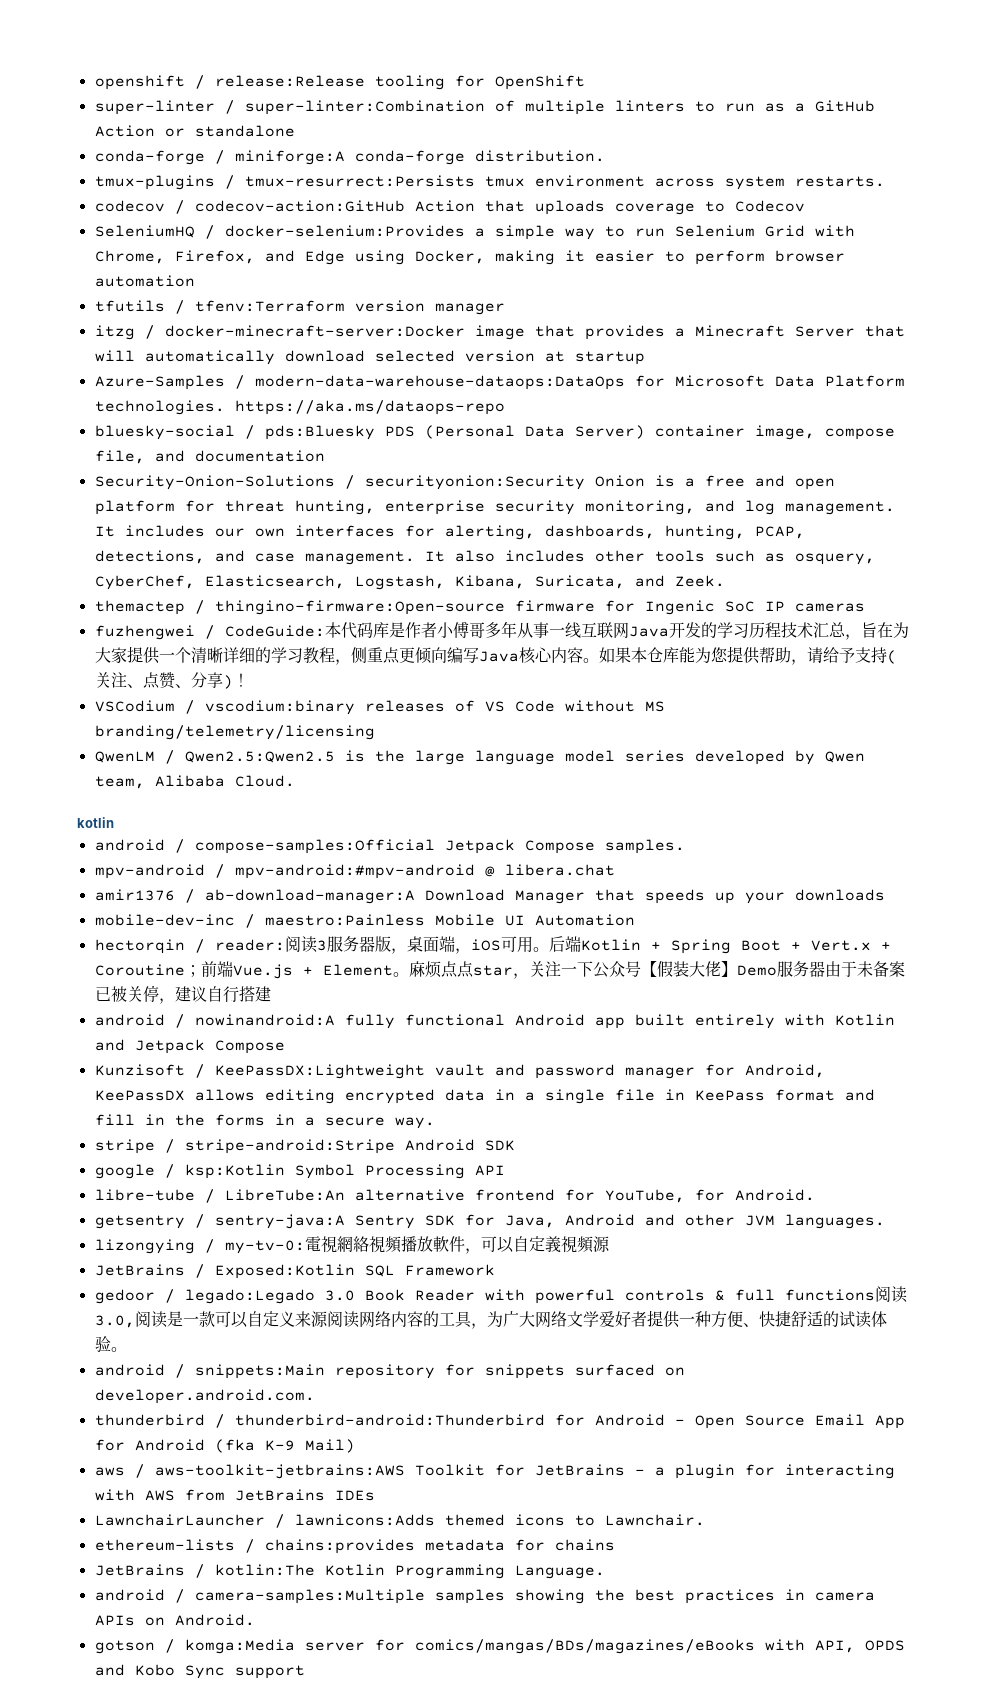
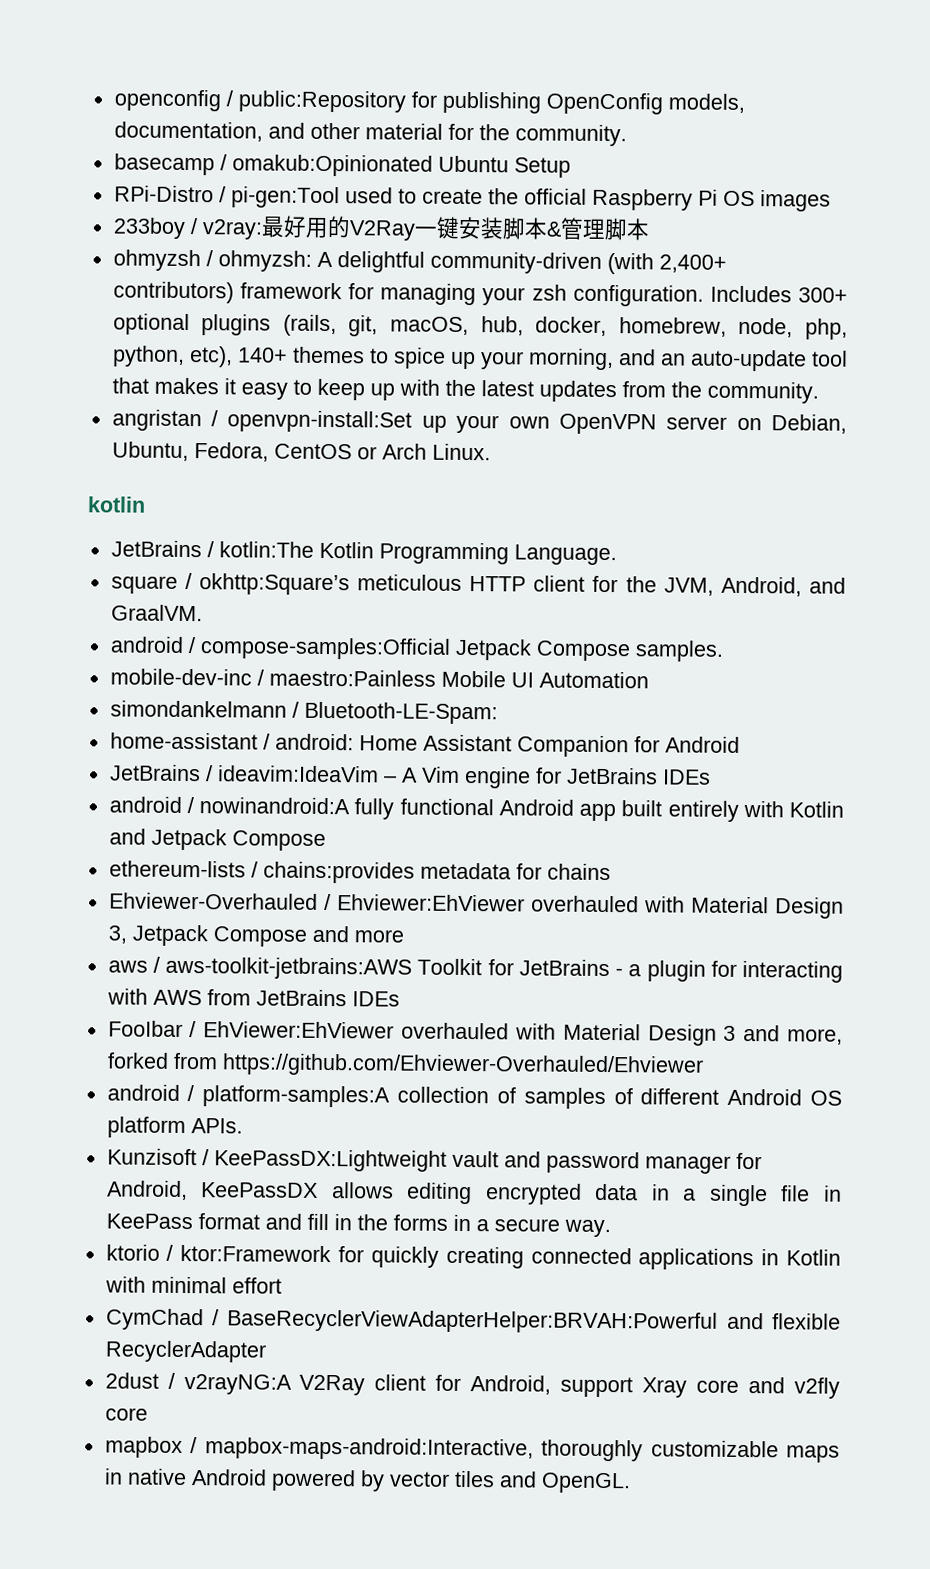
[94,75,585,90] [94,100,875,115] [94,125,295,137] [94,150,605,165] [94,175,885,190] [94,200,805,215] [94,225,855,240] [94,250,845,265] [94,275,195,287] [94,300,505,315] [94,325,905,340] [94,350,645,365] [94,375,905,390] [94,400,505,415] [94,425,895,440] [94,450,325,464] [94,475,835,490] [94,500,895,515] [94,525,805,540] [94,550,875,565] [94,575,725,590] [94,600,865,615] [94,621,909,640] [94,646,897,665] [94,671,249,689] [94,700,665,715] [94,725,375,740] [94,750,865,765] [94,775,295,789] [77,817,114,828] openshift / release:Release tooling for OpenShift // super-linter / super-linter:Combination of multiple linters to run as a GitHub Action or standalone // conda-forge / miniforge:A conda-forge distribution. // tmux-plugins / tmux-resurrect:Persists tmux environment across system restarts. // codecov / codecov-action:GitHub Action that uploads coverage to Codecov // SeleniumHQ / docker-selenium:Provides a simple way to run Selenium Grid with Chrome, Firefox, and Edge using Docker, making it easier to perform browser automation // tfutils / tfenv:Terraform version manager // itzg / docker-minecraft-server:Docker image that provides a Minecraft Server that will automatically download selected version at startup // Azure-Samples / modern-data-warehouse-dataops:DataOps for Microsoft Data Platform technologies. https://aka.ms/dataops-repo // bluesky-social / pds:Bluesky PDS (Personal Data Server) container image, compose file, and documentation // Security-Onion-Solutions / securityonion:Security Onion is a free and open platform for threat hunting, enterprise security monitoring, and log management. It includes our own interfaces for alerting, dashboards, hunting, PCAP, detections, and case management. It also includes other tools such as osquery, CyberChef, Elasticsearch, Logstash, Kibana, Suricata, and Zeek. // themactep / thingino-firmware:Open-source firmware for Ingenic SoC IP cameras // fuzhengwei / CodeGuide:本代码库是作者小傅哥多年从事一线互联网Java开发的学习历程技术汇总，旨在为大家提供一个清晰详细的学习教程，侧重点更倾向编写Java核心内容。如果本仓库能为您提供帮助，请给予支持(关注、点赞、分享)！ // VSCodium / vscodium:binary releases of VS Code without MS branding/telemetry/licensing // QwenLM / Qwen2.5:Qwen2.5 is the large language model series developed by Qwen team, Alibaba Cloud. // kotlin -> [113,89,745,115] [113,121,627,147] [113,153,571,178] [113,185,831,212] [112,215,650,241] [112,249,727,275] [112,281,848,307] [112,313,848,340] [111,345,849,372] [111,377,819,404] [111,409,848,435] [111,441,491,462] [87,496,146,513] [110,540,617,566] [110,572,846,597] [110,604,203,622] openconfig / public:Repository for publishing OpenConfig models, documentation, and other material for the community. // basecamp / omakub:Opinionated Ubuntu Setup // RPi-Distro / pi-gen:Tool used to create the official Raspberry Pi OS images // 233boy / v2ray:最好用的V2Ray一键安装脚本&管理脚本 // ohmyzsh / ohmyzsh: A delightful community-driven (with 2,400+ contributors) framework for managing your zsh configuration. Includes 300+ optional plugins (rails, git, macOS, hub, docker, homebrew, node, php, python, etc), 140+ themes to spice up your morning, and an auto-update tool that makes it easy to keep up with the latest updates from the community. // angristan / openvpn-install:Set up your own OpenVPN server on Debian, Ubuntu, Fedora, CentOS or Arch Linux. // kotlin // JetBrains / kotlin:The Kotlin Programming Language. // square / okhttp:Square’s meticulous HTTP client for the JVM, Android, and GraalVM.
[94,864,615,879] [94,889,885,904] // mpv-android / mpv-android:#mpv-android @ libera.chat // amir1376 / ab-download-manager:A Download Manager that speeds up your downloads -> (724, 651) none
[94,936,891,954] [94,961,905,979] [94,985,271,1004] hectorqin / reader:阅读3服务器版，桌面端，iOS可用。后端Kotlin + Spring Boot + Vert.x + Coroutine；前端Vue.js + Element。麻烦点点star，关注一下公众号【假装大佬】Demo服务器由于未备案已被关停，建议自行搭建 -> [109,700,498,725] [109,732,740,758] [109,764,711,789] simondankelmann / Bluetooth-LE-Spam: // home-assistant / android: Home Assistant Companion for Android // JetBrains / ideavim:IdeaVim – A Vim engine for JetBrains IDEs
(285, 1047) none -> [108,860,611,884] [108,892,845,919] [107,924,404,947] [107,956,844,983] [106,988,400,1007] [107,1020,844,1046] [106,1052,704,1078] [106,1084,843,1110] [106,1116,243,1139] // ethereum-lists / chains:provides metadata for chains // Ehviewer-Overhauled / Ehviewer:EhViewer overhauled with Material Design 3, Jetpack Compose and more // aws / aws-toolkit-jetbrains:AWS Toolkit for JetBrains - a plugin for interacting with AWS from JetBrains IDEs // FooIbar / EhViewer:EhViewer overhauled with Material Design 3 and more, forked from https://github.com/Ehviewer-Overhauled/Ehviewer // android / platform-samples:A collection of samples of different Android OS platform APIs.
[94,1139,515,1154] [94,1164,505,1179] [94,1189,815,1203] [94,1214,885,1229] [94,1236,610,1254] [94,1264,495,1279] [94,1286,907,1304] [94,1310,887,1329] [94,1336,127,1352] [94,1364,685,1379] [94,1389,315,1404] [94,1414,905,1429] [94,1439,355,1453] [94,1464,895,1479] [94,1489,375,1501] [94,1514,705,1528] [94,1539,615,1554] [94,1564,605,1579] [94,1589,875,1604] [94,1614,255,1626] [94,1639,905,1654] [94,1664,305,1679] stripe / stripe-android:Stripe Android SDK // google / ksp:Kotlin Symbol Processing API // libre-tube / LibreTube:An alternative frontend for YouTube, for Android. // getsentry / sentry-java:A Sentry SDK for Java, Android and other JVM languages. // lizongying / my-tv-0:電視網絡視頻播放軟件，可以自定義視頻源 // JetBrains / Exposed:Kotlin SQL Framework // gedoor / legado:Legado 3.0 Book Reader with powerful controls & full functions阅读3.0,阅读是一款可以自定义来源阅读网络内容的工具，为广大网络文学爱好者提供一种方便、快捷舒适的试读体验。 // android / snippets:Main repository for snippets surfaced on developer.android.com. // thunderbird / thunderbird-android:Thunderbird for Android – Open Source Email App for Android (fka K-9 Mail) // aws / aws-toolkit-jetbrains:AWS Toolkit for JetBrains - a plugin for interacting with AWS from JetBrains IDEs // LawnchairLauncher / lawnicons:Adds themed icons to Lawnchair. // ethereum-lists / chains:provides metadata for chains // JetBrains / kotlin:The Kotlin Programming Language. // android / camera-samples:Multiple samples showing the best practices in camera APIs on Android. // gotson / komga:Media server for comics/mangas/BDs/magazines/eBooks with API, OPDS and Kobo Sync support -> [105,1244,842,1271] [104,1276,282,1294] [105,1308,841,1334] [104,1340,267,1363] [104,1372,841,1399] [104,1407,148,1421] [104,1436,841,1463] [103,1468,631,1494] ktorio / ktor:Framework for quickly creating connected applications in Kotlin with minimal effort // CymChad / BaseRecyclerViewAdapterHelper:BRVAH:Powerful and flexible RecyclerAdapter // 2dust / v2rayNG:A V2Ray client for Android, support Xray core and v2fly core // mapbox / mapbox-maps-android:Interactive, thoroughly customizable maps in native Android powered by vector tiles and OpenGL.

